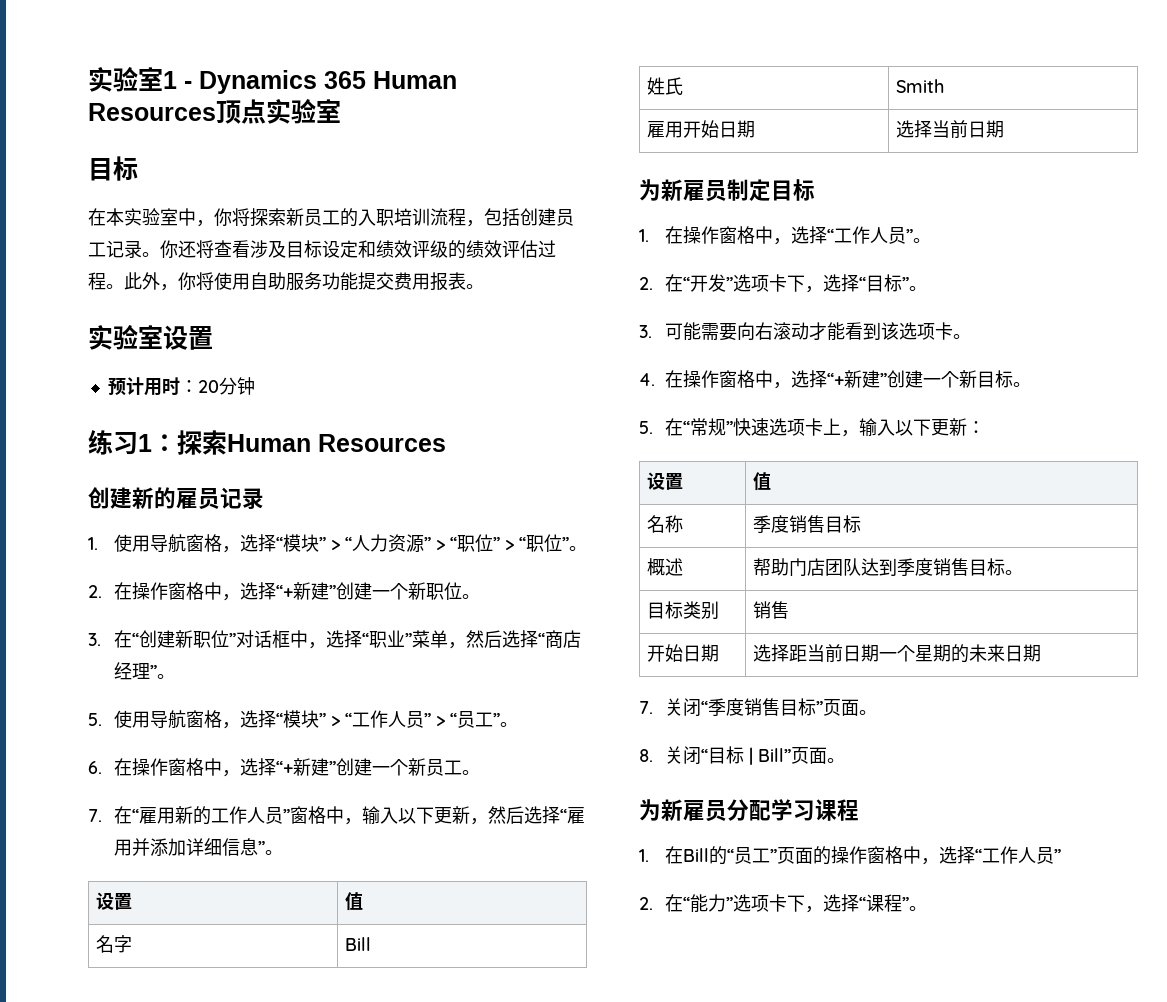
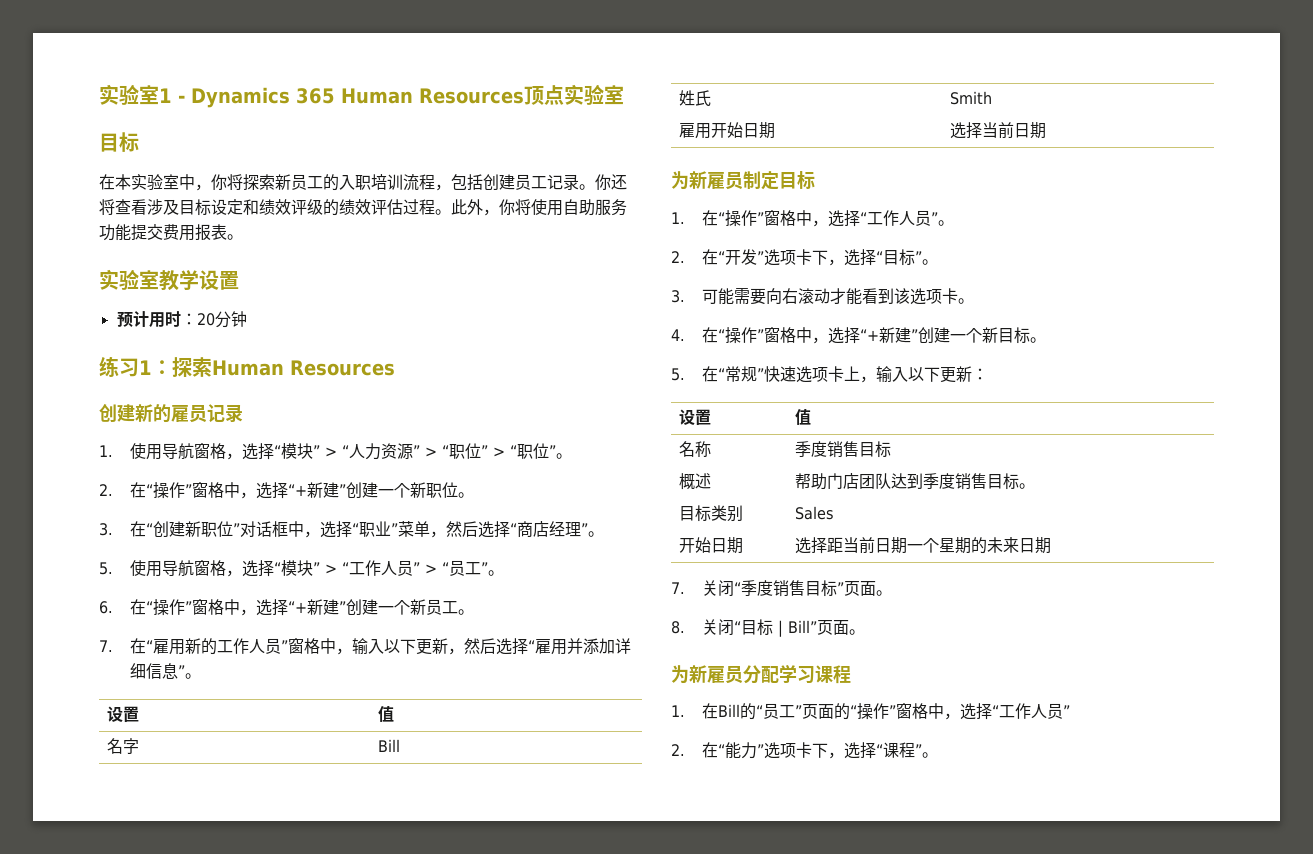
(163, 337) none -> [159,270,199,291] 教学
[131,582,168,600] 操作 -> [145,482,192,499] “操作”
[131,758,168,776] 操作 -> [145,599,192,616] “操作”
[682,226,719,244] 操作 -> [717,210,764,227] “操作”
[682,370,719,388] 操作 -> [717,327,764,344] “操作”
[752,601,789,619] 销售 -> [795,506,835,520] Sales
[830,846,867,864] 操作 -> [849,703,896,720] “操作”

